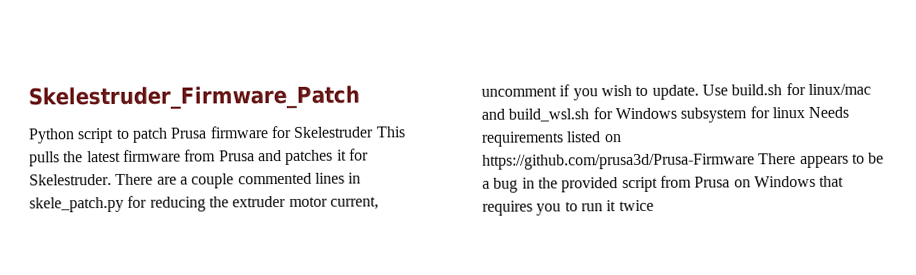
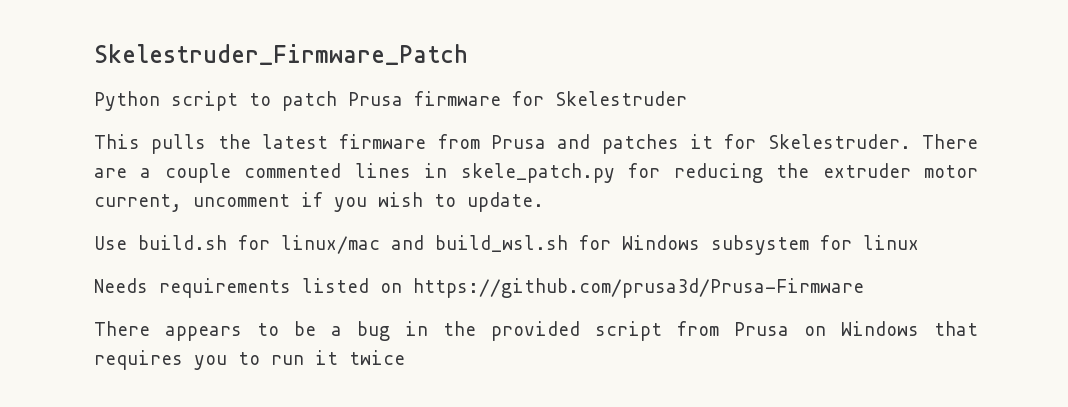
(374, 132) none -> (687, 98) //
(699, 92) none -> (544, 202) //
(805, 113) none -> (919, 242) //
(755, 161) none -> (864, 288) //

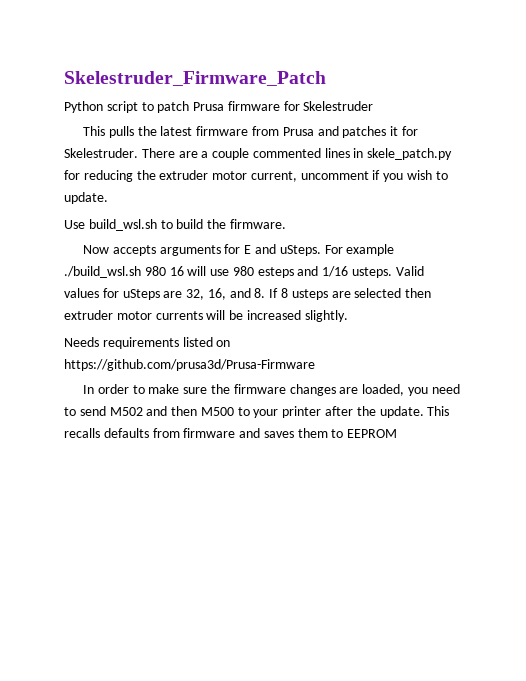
[138,235,919,255] build.sh for linux/mac and build_wsl.sh for Windows subsystem for linux -> [88,219,286,231] [83,244,395,256] [64,266,424,278] [64,288,432,300] [64,310,348,322] build_wsl.sh to build the firmware. // Now accepts arguments for E and uSteps. For example ./build_wsl.sh 980 16 will use 980 esteps and 1/16 usteps. Valid values for uSteps are 32, 16, and 8. If 8 usteps are selected then extruder motor currents will be increased slightly.
[94,321,978,341] [94,350,405,370] There appears to be a bug in the provided script from Prusa on Windows that requires you to run it twice -> [83,384,460,396] [64,406,450,418] [64,428,398,438] In order to make sure the firmware changes are loaded, you need to send M502 and then M500 to your printer after the update. This recalls defaults from firmware and saves them to EEPROM

